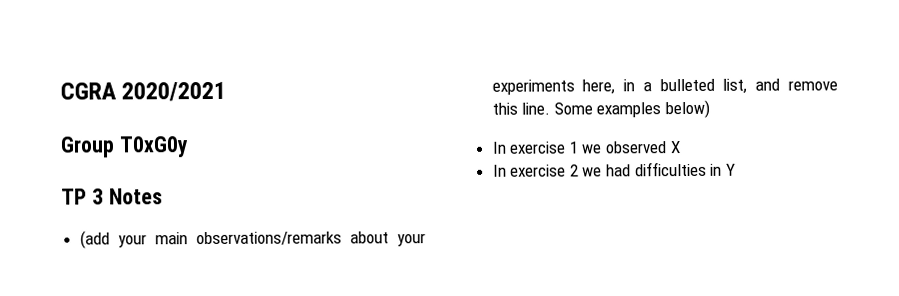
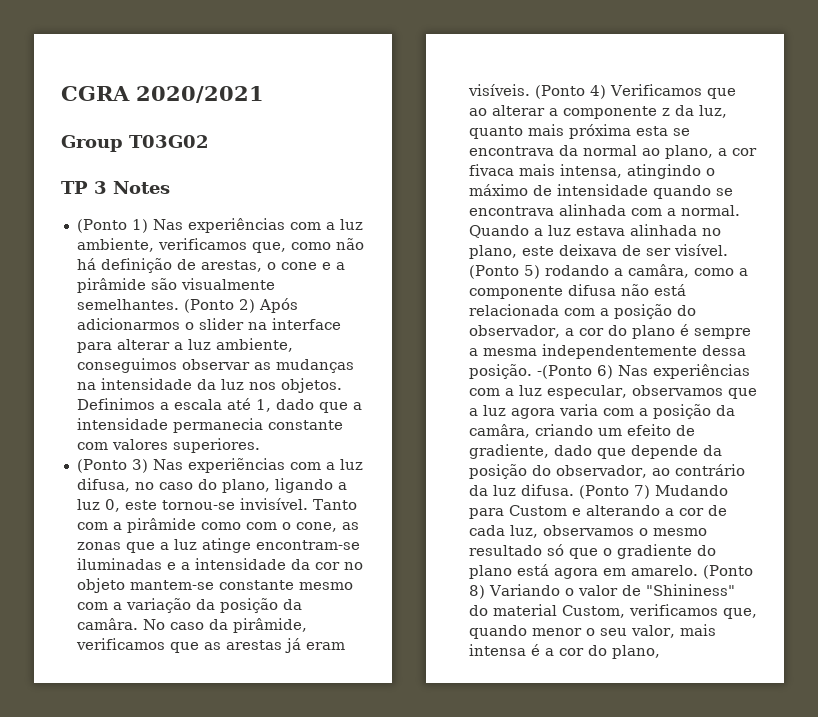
[118,136,189,158] T0xG0y -> [129,135,209,148] T03G02
[79,230,426,249] [491,78,838,95] [491,99,711,119] [491,141,681,154] [492,161,736,177] (add your main observations/remarks about your experiments here, in a bulleted list, and remove this line. Some examples below) // In exercise 1 we observed X // In exercise 2 we had difficulties in Y -> [76,218,363,233] [76,238,364,253] [76,258,345,273] [76,278,275,293] [76,298,298,313] [76,318,341,330] [76,338,293,353] [76,358,354,373] [76,378,342,393] [76,398,362,413] [76,418,343,433] [76,438,260,453] [76,458,363,473] [76,478,347,493] [76,498,357,512] [76,518,359,533] [76,538,360,553] [76,558,363,570] [76,578,353,593] [76,598,302,613] [76,618,307,633] [75,638,345,653] [467,84,736,99] [468,105,727,119] [468,124,690,139] [468,145,757,159] [468,164,715,179] [468,184,733,199] [468,204,740,216] [468,224,721,238] [468,244,728,259] [468,264,748,279] [468,284,686,299] [468,304,696,319] [468,324,751,339] [468,344,746,359] [468,364,750,379] [468,385,757,399] [468,404,735,419] [468,424,695,438] [468,444,722,459] [468,464,745,479] [468,484,728,499] [468,505,727,519] [468,525,707,538] [468,544,716,559] [468,564,753,579] [468,584,735,599] [468,604,757,619] [468,624,716,639] [468,644,660,659] (Ponto 1) Nas experiências com a luz ambiente, verificamos que, como não há definição de arestas, o cone e a pirâmide são visualmente semelhantes. (Ponto 2) Após adicionarmos o slider na interface para alterar a luz ambiente, conseguimos observar as mudanças na intensidade da luz nos objetos. Definimos a escala até 1, dado que a intensidade permanecia constante com valores superiores. // (Ponto 3) Nas experiẽncias com a luz difusa, no caso do plano, ligando a luz 0, este tornou-se invisível. Tanto com a pirâmide como com o cone, as zonas que a luz atinge encontram-se iluminadas e a intensidade da cor no objeto mantem-se constante mesmo com a variação da posição da camâra. No caso da pirâmide, verificamos que as arestas já eram visíveis. (Ponto 4) Verificamos que ao alterar a componente z da luz, quanto mais próxima esta se encontrava da normal ao plano, a cor fivaca mais intensa, atingindo o máximo de intensidade quando se encontrava alinhada com a normal. Quando a luz estava alinhada no plano, este deixava de ser visível. (Ponto 5) rodando a camâra, como a componente difusa não está relacionada com a posição do observador, a cor do plano é sempre a mesma independentemente dessa posição. -(Ponto 6) Nas experiências com a luz especular, observamos que a luz agora varia com a posição da camâra, criando um efeito de gradiente, dado que depende da posição do observador, ao contrário da luz difusa. (Ponto 7) Mudando para Custom e alterando a cor de cada luz, observamos o mesmo resultado só que o gradiente do plano está agora em amarelo. (Ponto 8) Variando o valor de "Shininess" do material Custom, verificamos que, quando menor o seu valor, mais intensa é a cor do plano,

